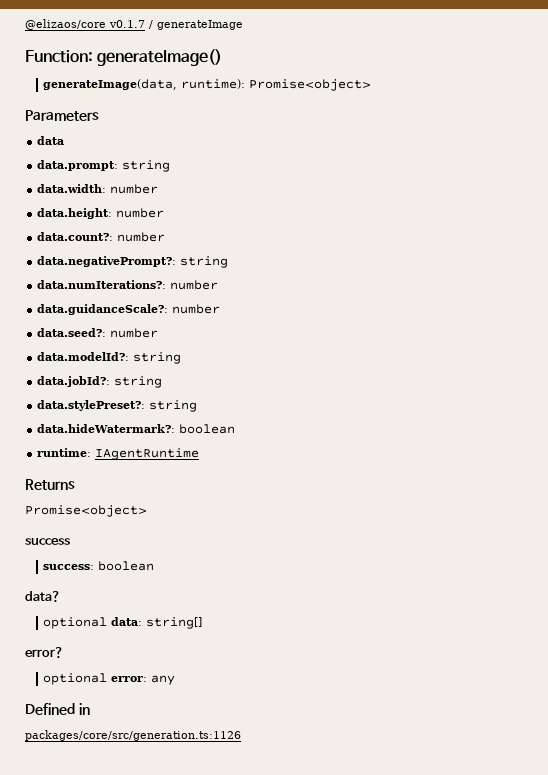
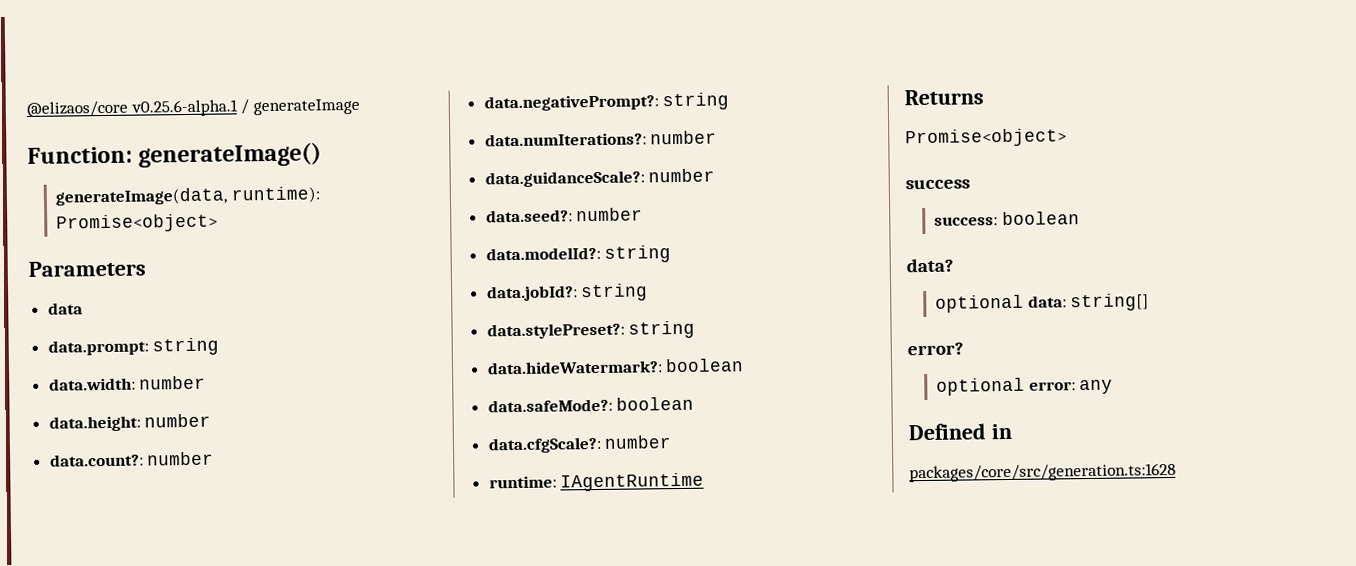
[109,20,145,28] v0.1.7 -> [130,99,238,117] v0.25.6-alpha.1
(236, 429) none -> [487,396,695,413] [487,435,673,454] // data.safeMode?: boolean // data.cfgScale?: number
[25,730,241,741] packages/core/src/generation.ts:1126 -> [909,462,1176,483] packages/core/src/generation.ts:1628

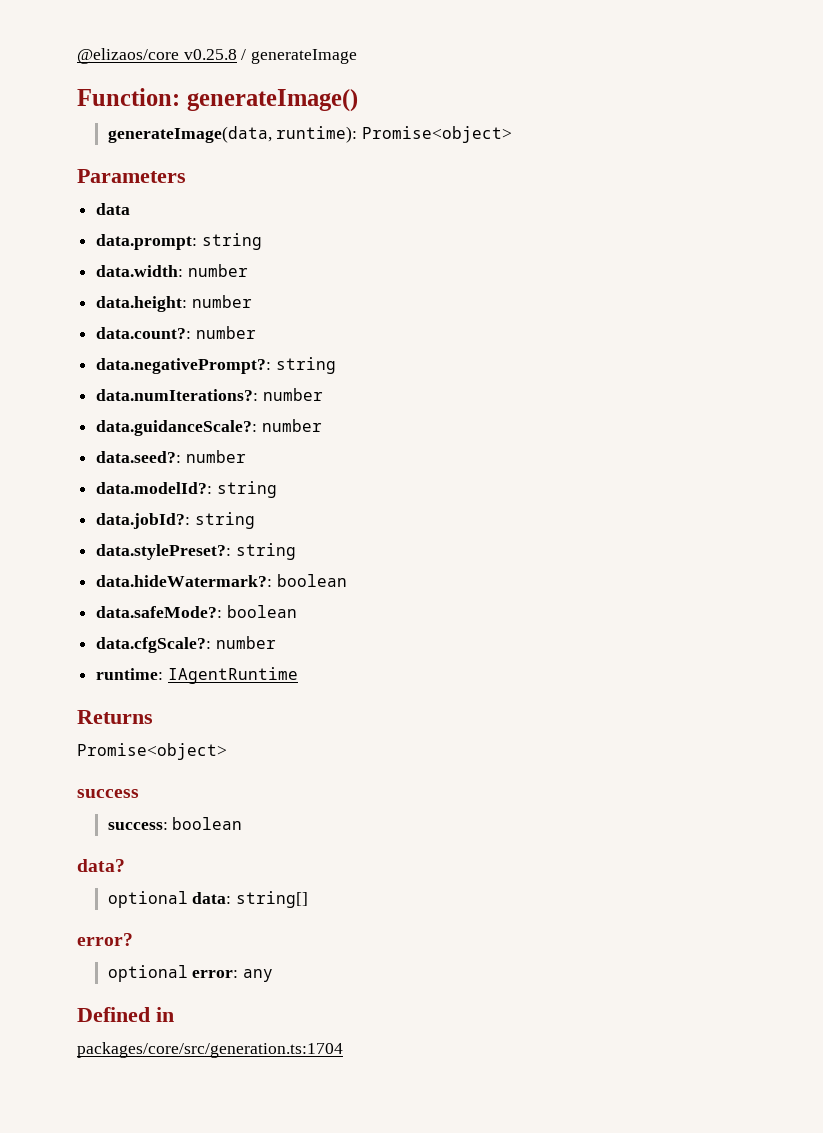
[130,99,238,117] v0.25.6-alpha.1 -> [183,49,237,60] v0.25.8
[909,462,1176,483] packages/core/src/generation.ts:1628 -> [77,1042,343,1058] packages/core/src/generation.ts:1704

